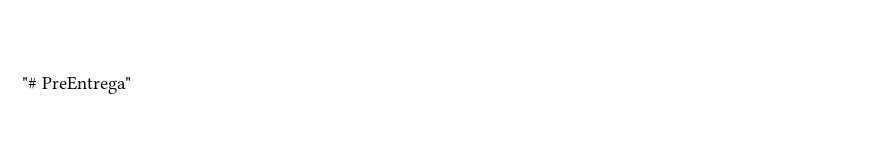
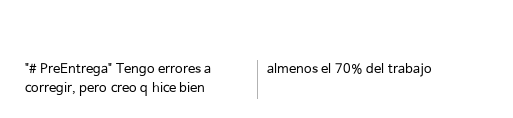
(131, 85) none -> [115,63,212,77] [25,82,205,96] [267,63,432,77] Tengo errores a corregir, pero creo q hice bien almenos el 70% del trabajo

